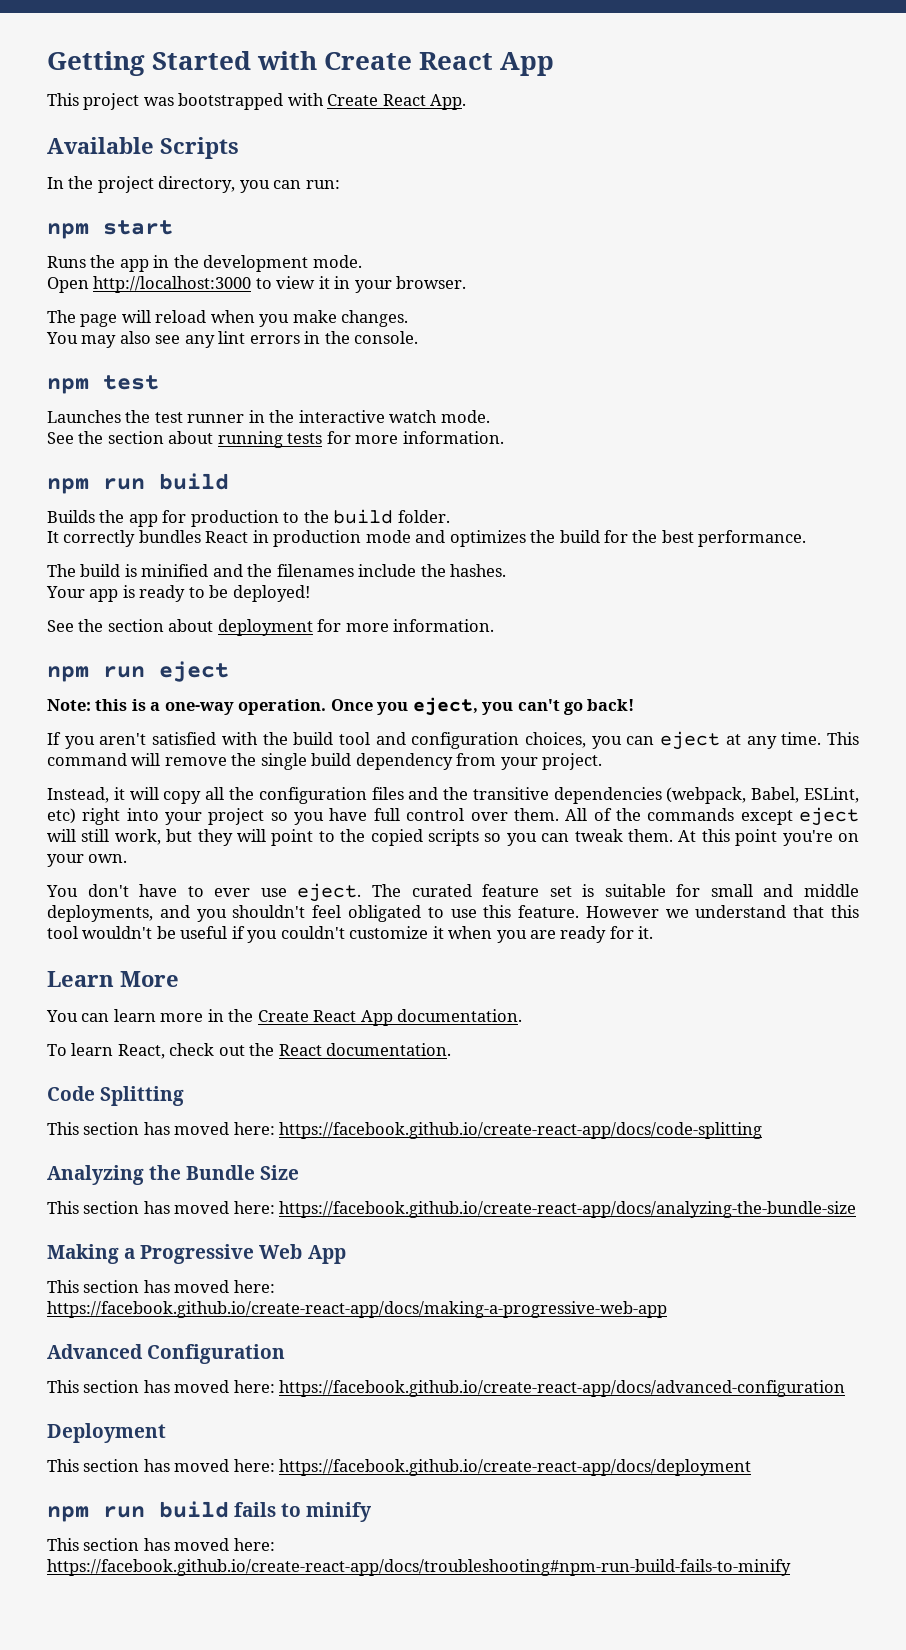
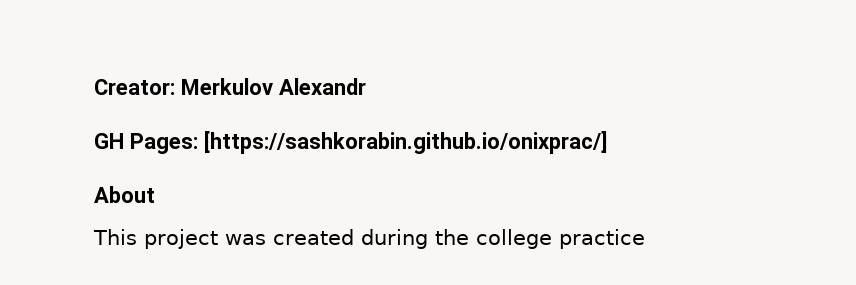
[47,51,555,76] [47,93,467,110] [47,137,239,159] [47,176,340,193] [47,220,173,239] [47,255,362,272] [47,276,467,293] [47,310,409,327] [46,331,419,348] [47,375,159,394] [47,410,490,423] [47,431,504,448] [47,473,229,494] [47,509,450,527] [47,530,807,547] [47,564,507,577] [46,585,310,602] [47,619,495,636] [47,661,229,682] [47,697,635,716] [47,731,860,750] [47,753,603,770] [47,787,860,804] [47,807,860,826] [47,829,859,846] [47,854,128,867] [46,883,859,902] [47,905,860,922] [47,926,654,943] [47,971,179,987] [46,1009,523,1026] [47,1043,452,1059] [47,1086,185,1106] [47,1122,763,1139] [47,1165,300,1185] [47,1201,857,1218] [47,1244,346,1264] [47,1280,275,1293] [47,1301,667,1318] [47,1344,286,1364] [47,1380,846,1397] [47,1423,166,1443] [47,1459,752,1476] [47,1501,372,1522] [47,1538,275,1551] [47,1559,791,1576] Getting Started with Create React App // This project was bootstrapped with Create React App. // Available Scripts // In the project directory, you can run: // npm start // Runs the app in the development mode. // Open http://localhost:3000 to view it in your browser. // The page will reload when you make changes. // You may also see any lint errors in the console. // npm test // Launches the test runner in the interactive watch mode. // See the section about running tests for more information. // npm run build // Builds the app for production to the build folder. // It correctly bundles React in production mode and optimizes the build for the best performance. // The build is minified and the filenames include the hashes. // Your app is ready to be deployed! // See the section about deployment for more information. // npm run eject // Note: this is a one-way operation. Once you eject, you can't go back! // If you aren't satisfied with the build tool and configuration choices, you can eject at any time. This command will remove the single build dependency from your project. // Instead, it will copy all the configuration files and the transitive dependencies (webpack, Babel, ESLint, etc) right into your project so you have full control over them. All of the commands except eject will still work, but they will point to the copied scripts so you can tweak them. At this point you're on your own. // You don't have to ever use eject. The curated feature set is suitable for small and middle deployments, and you shouldn't feel obligated to use this feature. However we understand that this tool wouldn't be useful if you couldn't customize it when you are ready for it. // Learn More // You can learn more in the Create React App documentation. // To learn React, check out the React documentation. // Code Splitting // This section has moved here: https://facebook.github.io/create-react-app/docs/code-splitting // Analyzing the Bundle Size // This section has moved here: https://facebook.github.io/create-react-app/docs/analyzing-the-bundle-size // Making a Progressive Web App // This section has moved here: https://facebook.github.io/create-react-app/docs/making-a-progressive-web-app // Advanced Configuration // This section has moved here: https://facebook.github.io/create-react-app/docs/advanced-configuration // Deployment // This section has moved here: https://facebook.github.io/create-react-app/docs/deployment // npm run build fails to minify // This section has moved here: https://facebook.github.io/create-react-app/docs/troubleshooting#npm-run-build-fails-to-minify -> [94,78,366,95] [94,131,607,154] [94,186,155,203] [93,229,645,249] Creator: Merkulov Alexandr // GH Pages: [https://sashkorabin.github.io/onixprac/] // About // This project was created during the college practice

